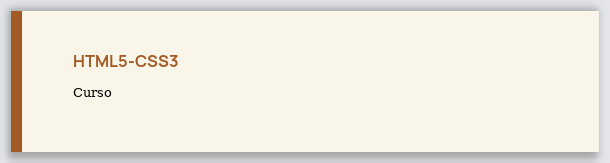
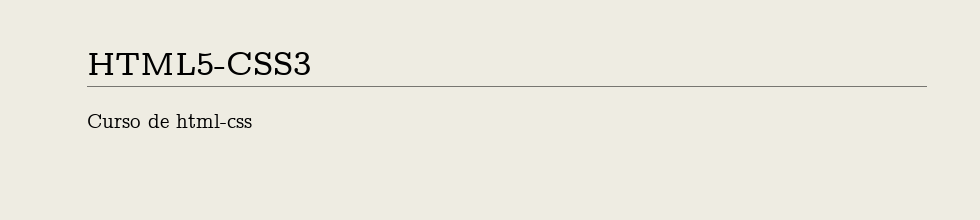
(112, 92) none -> [148,114,252,128] de html-css

